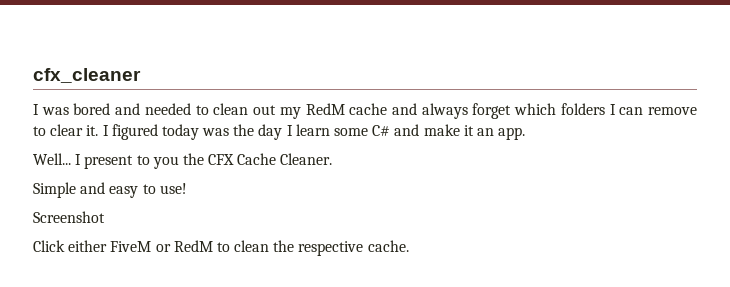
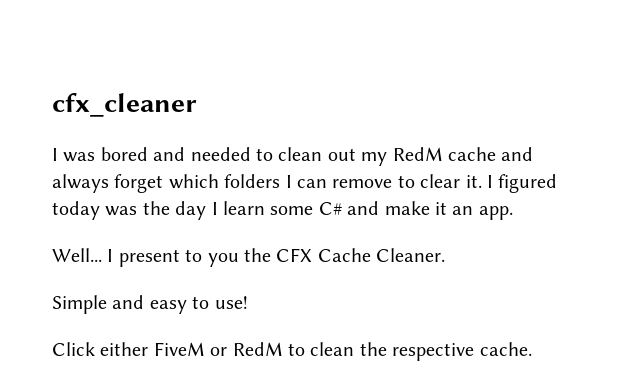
[33,211,105,223] // Screenshot -> (248, 302) none

